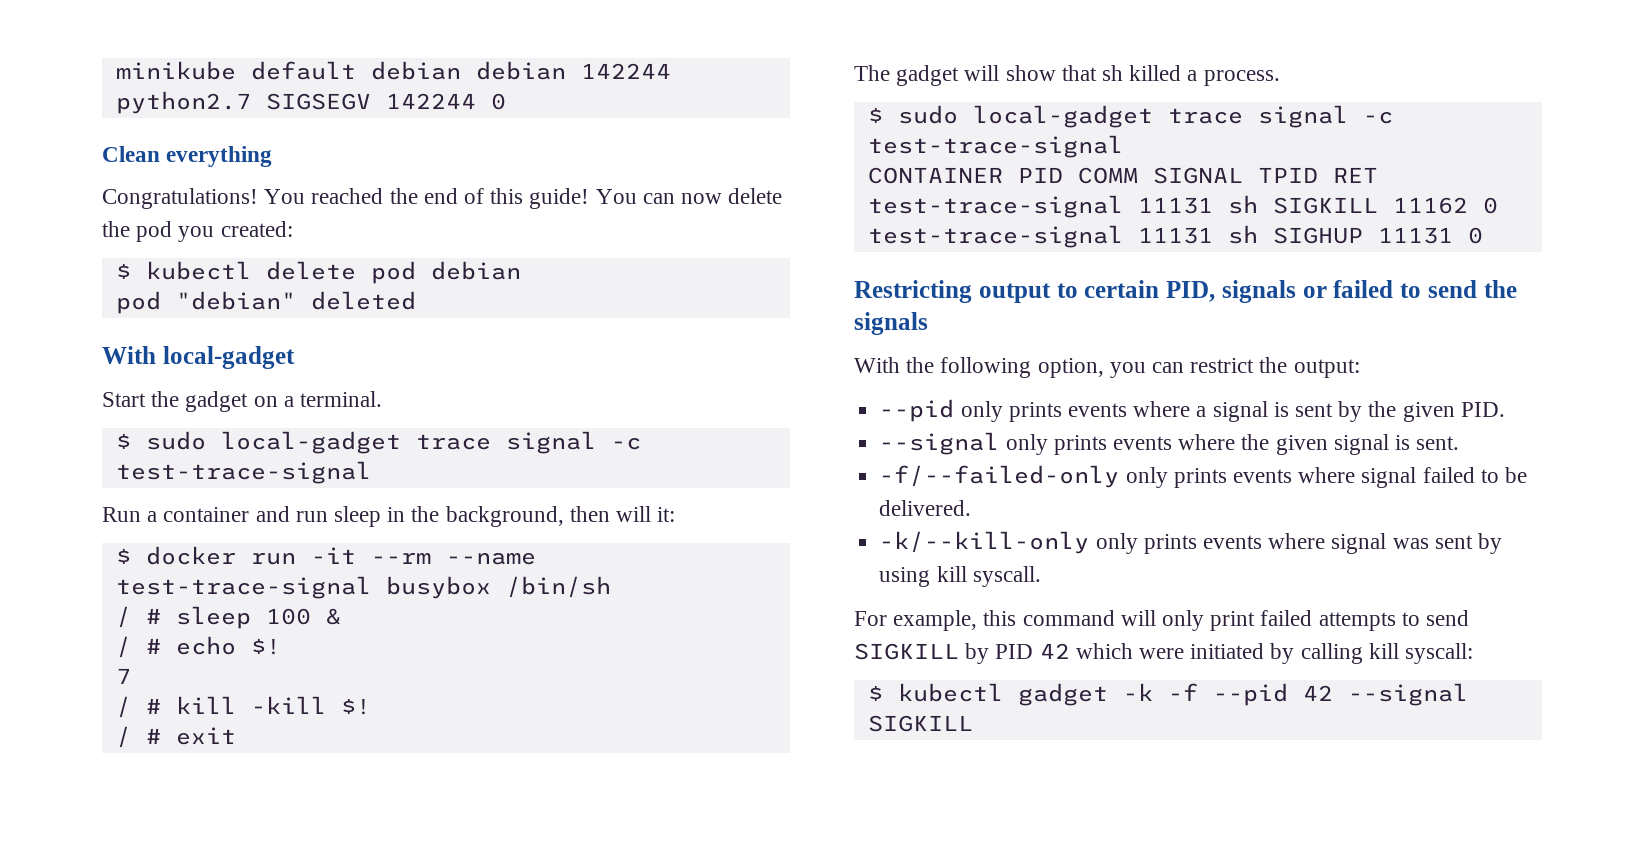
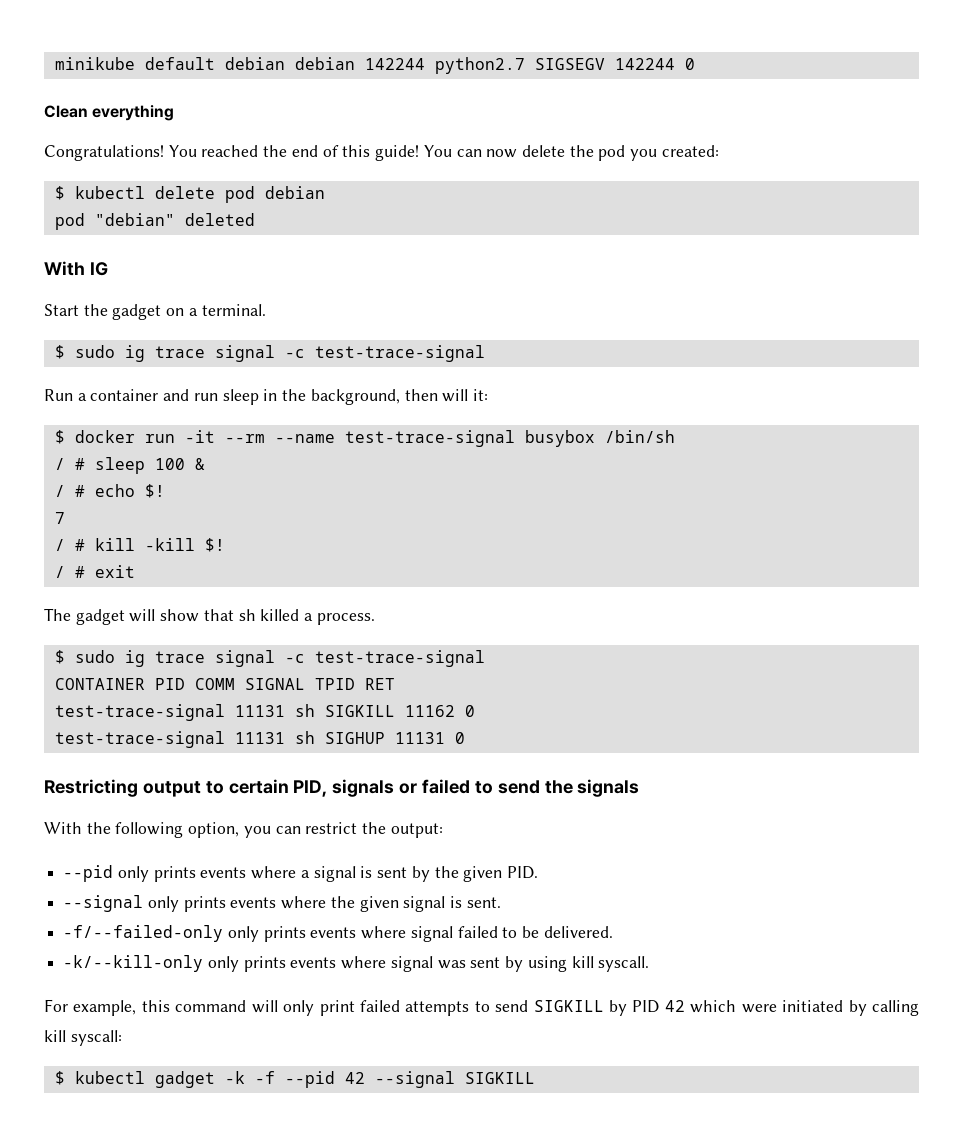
[162,346,295,369] local-gadget -> [89,262,108,276] IG
[220,431,401,454] local-gadget -> [124,345,145,362] ig
[972,105,1153,128] local-gadget -> [124,650,145,667] ig

